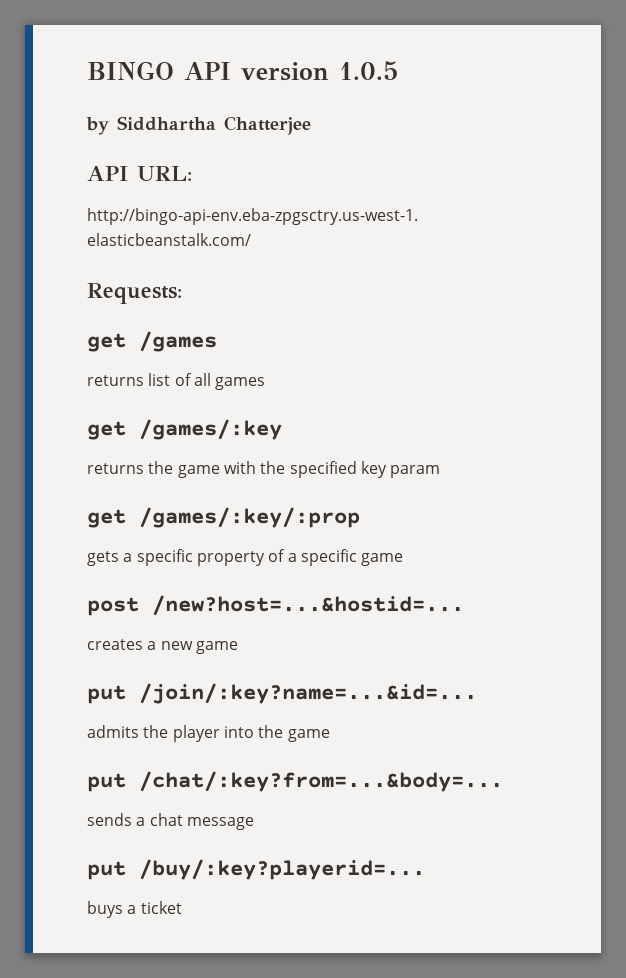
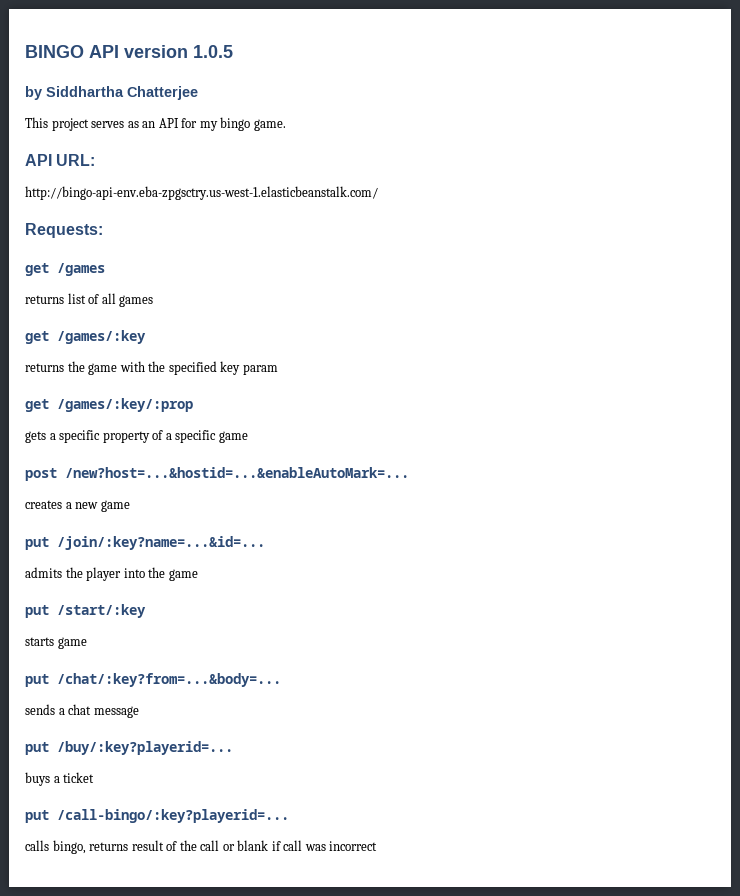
(311, 125) none -> [25,117,286,131] // This project serves as an API for my bingo game.
[152,595,464,615] /new?host=...&hostid=... -> [65,467,409,478] /new?host=...&hostid=...&enableAutoMark=...
(330, 735) none -> [25,604,146,618] [25,637,87,649] // put /start/:key // starts game
(182, 907) none -> [25,809,289,823] [25,840,378,854] // put /call-bingo/:key?playerid=... // calls bingo, returns result of the call or blank if call was incorrect

